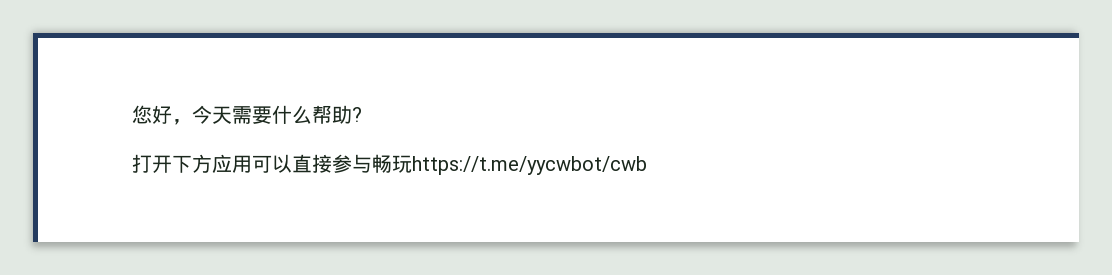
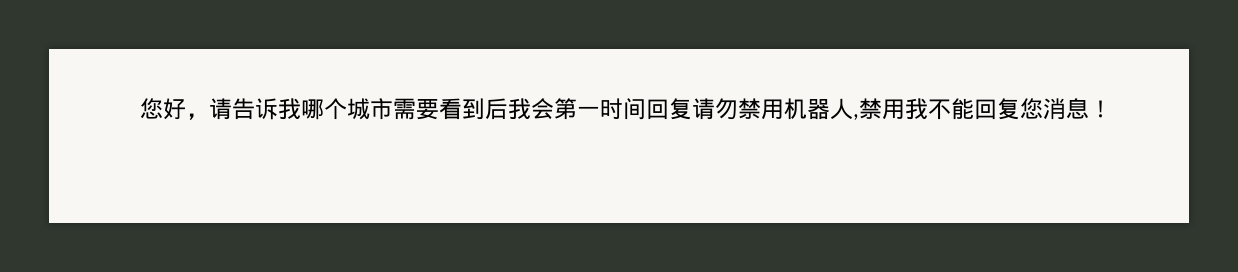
[192,105,362,124] [132,154,647,175] 今天需要什么帮助? // 打开下方应用可以直接参与畅玩https://t.me/yycwbot/cwb -> [208,98,1112,120] 请告诉我哪个城市需要看到后我会第一时间回复请勿禁用机器人,禁用我不能回复您消息！

